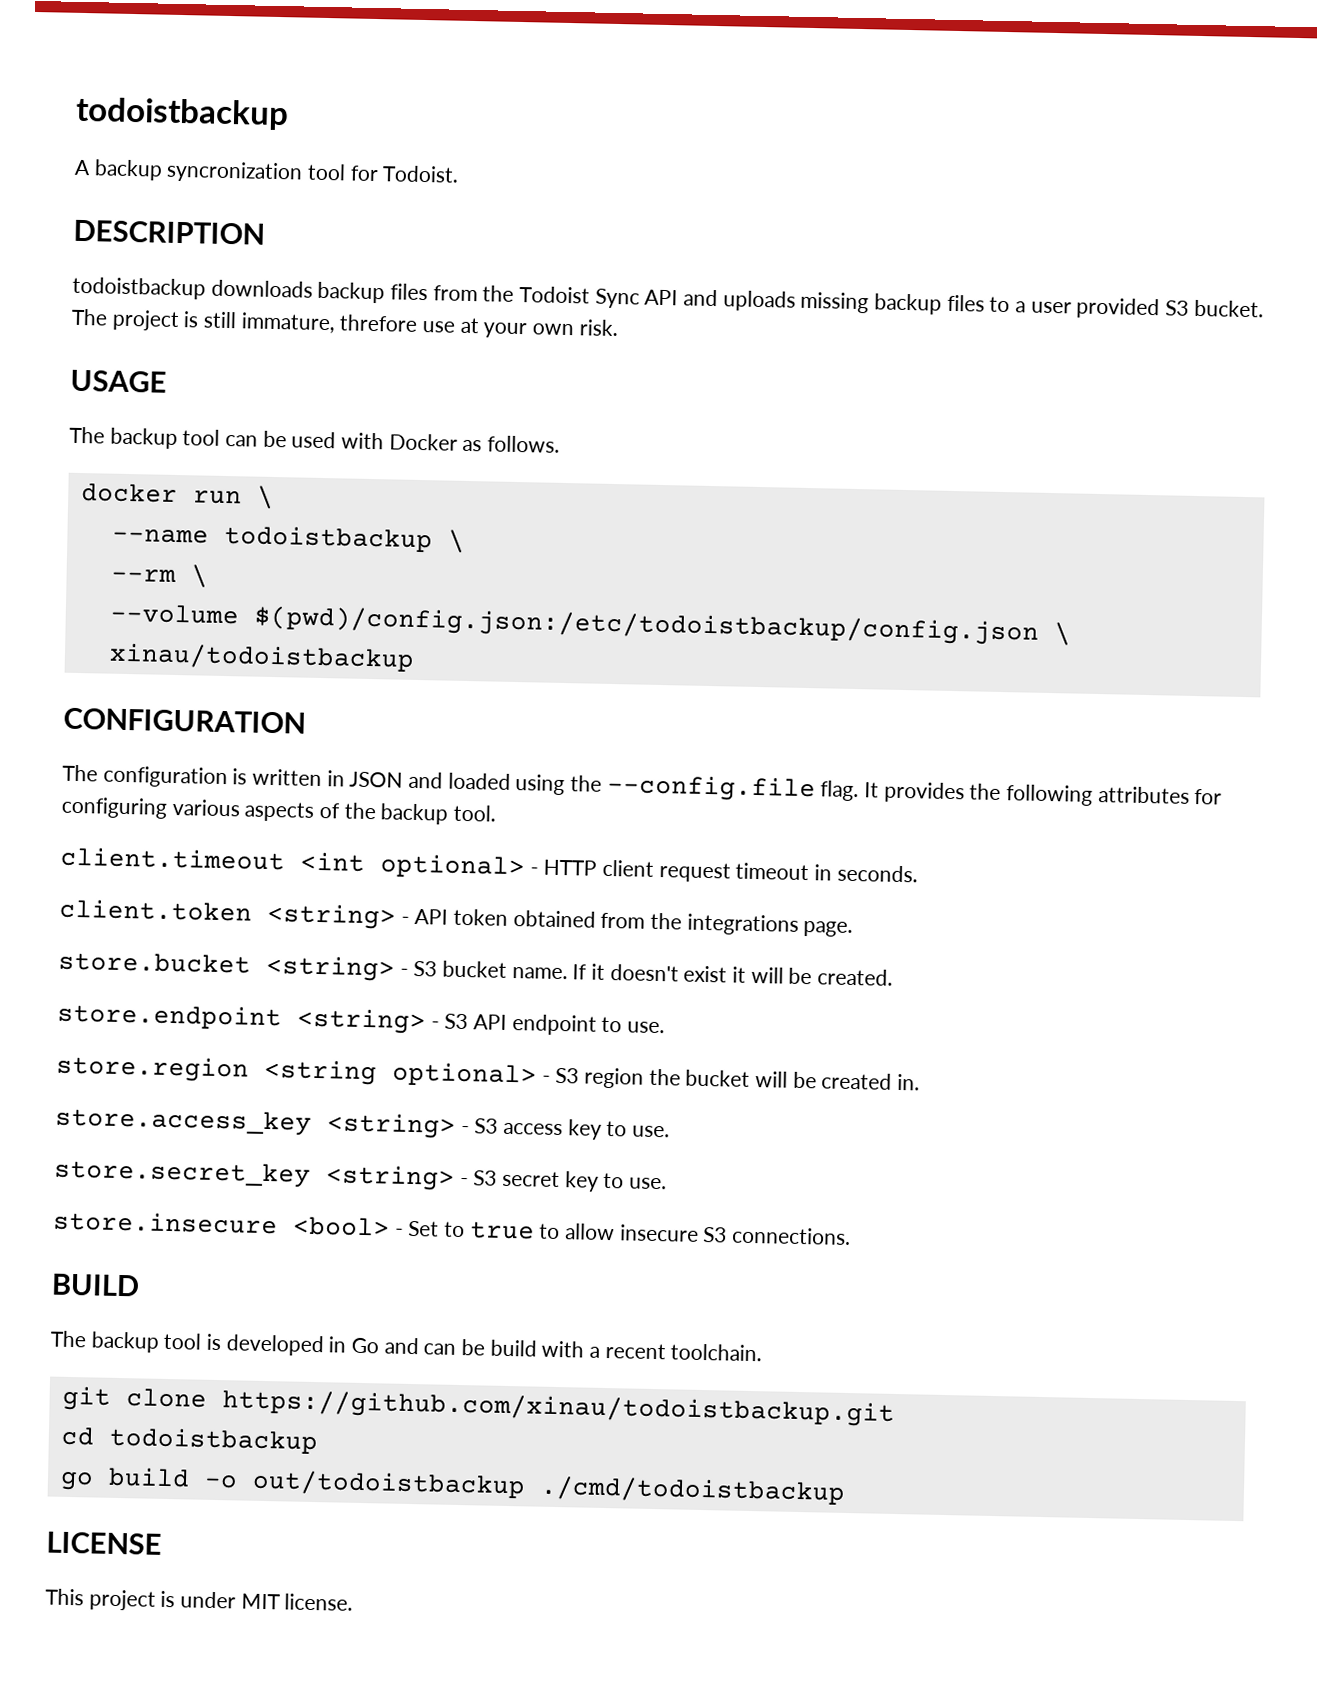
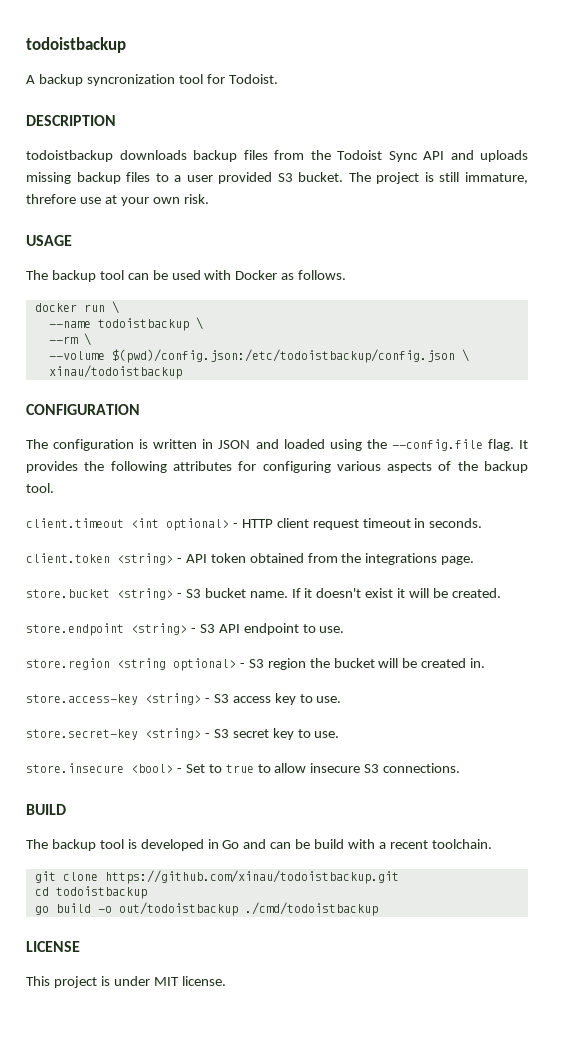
[55,1107,312,1136] store.access_key -> [26,694,138,705] store.access-key
[54,1159,311,1188] store.secret_key -> [26,729,138,740] store.secret-key

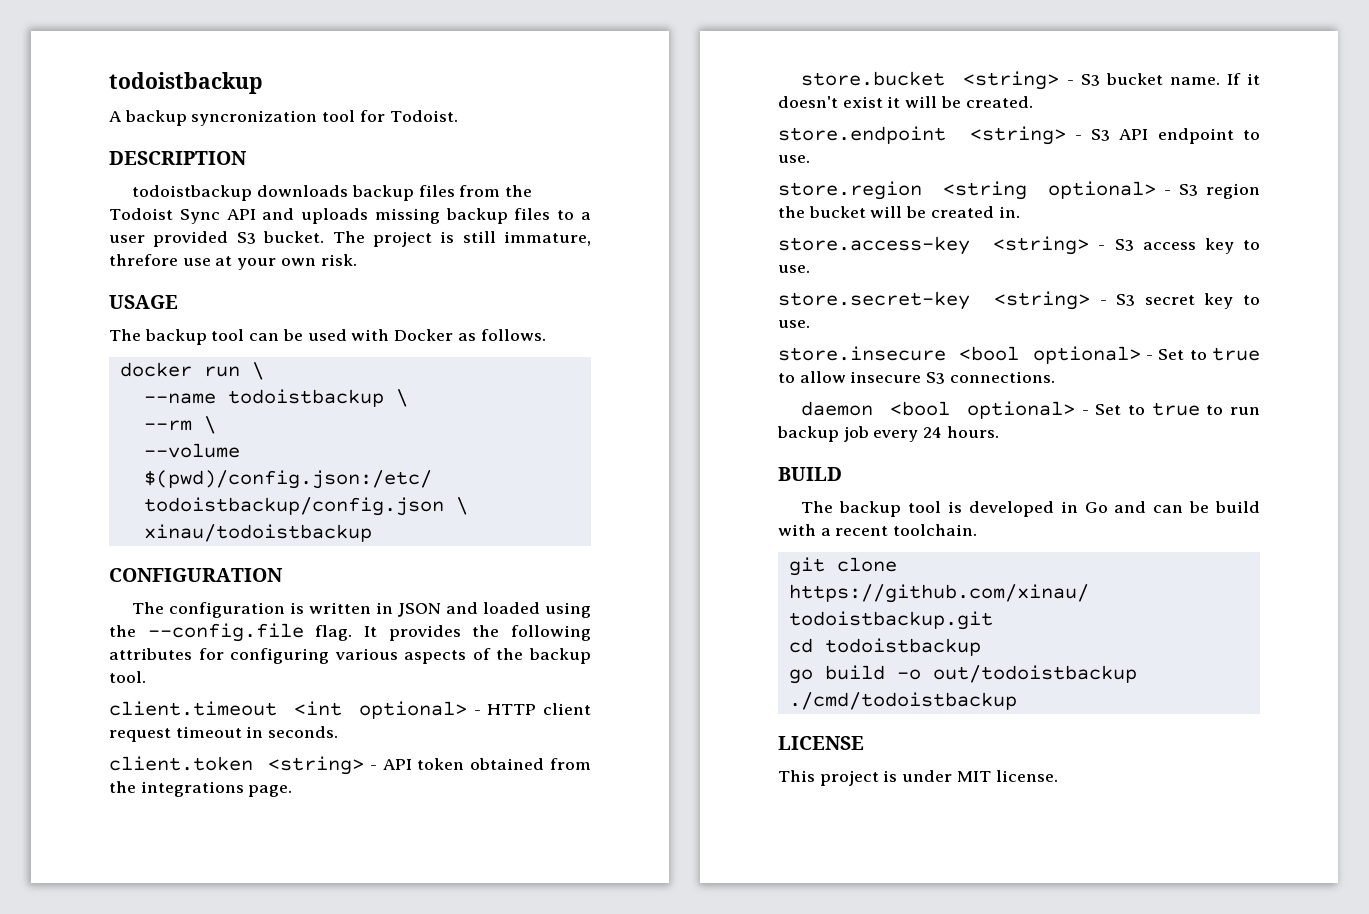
[131,764,173,773] <bool> -> [959,346,1141,364] <bool optional>
(461, 768) none -> [801,401,1260,419] [777,426,999,442] // daemon <bool optional> - Set to true to run backup job every 24 hours.

